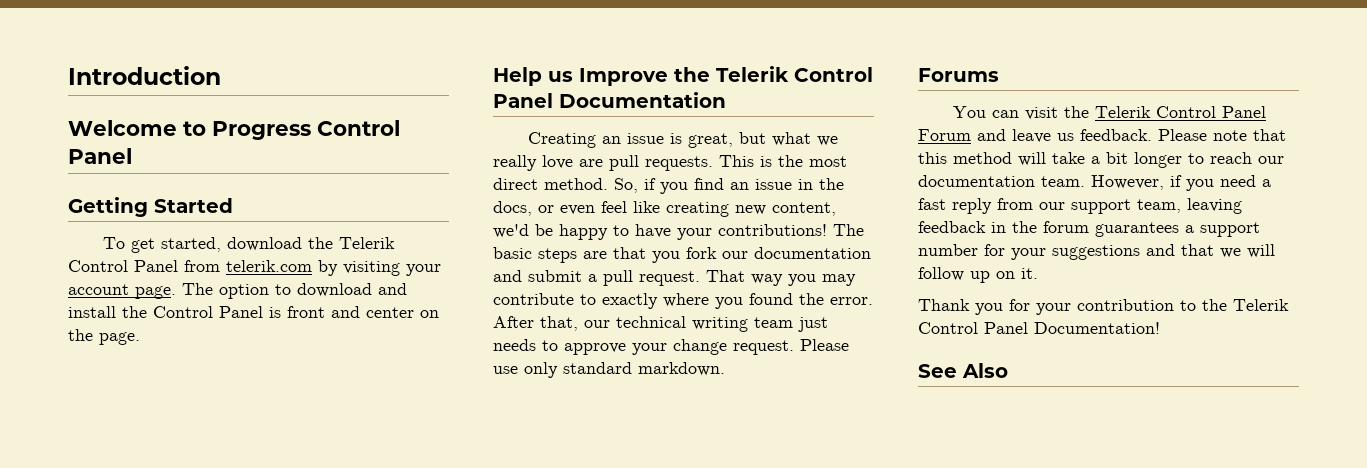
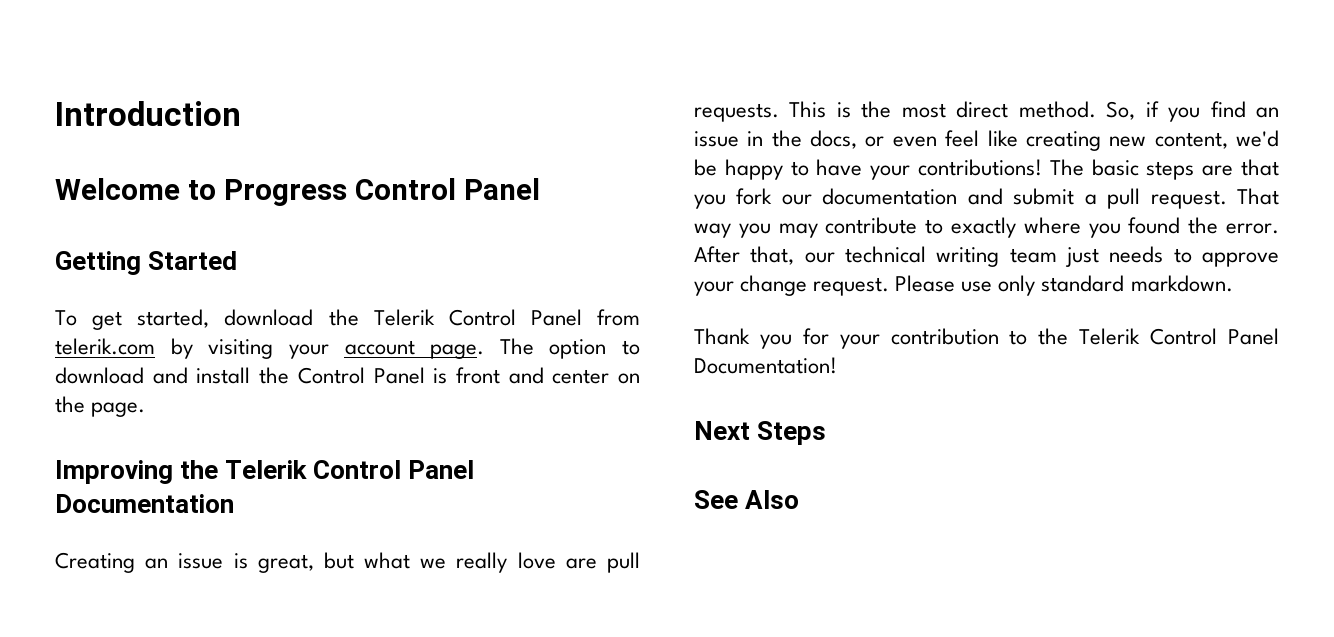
[493,67,668,86] Help us Improve -> [55,460,173,484] Improving
[918,68,999,82] [953,106,1267,120] [918,129,1286,143] [918,152,1284,168] [918,175,1271,191] [918,198,1242,214] [918,221,1260,237] [918,244,1275,260] [918,267,1038,283] // Forums // You can visit the Telerik Control Panel Forum and leave us feedback. Please note that this method will take a bit longer to reach our documentation team. However, if you need a fast reply from our support team, leaving feedback in the forum guarantees a support number for your suggestions and that we will follow up on it. -> (1233, 283) none
(1160, 328) none -> [694,421,827,445] // Next Steps

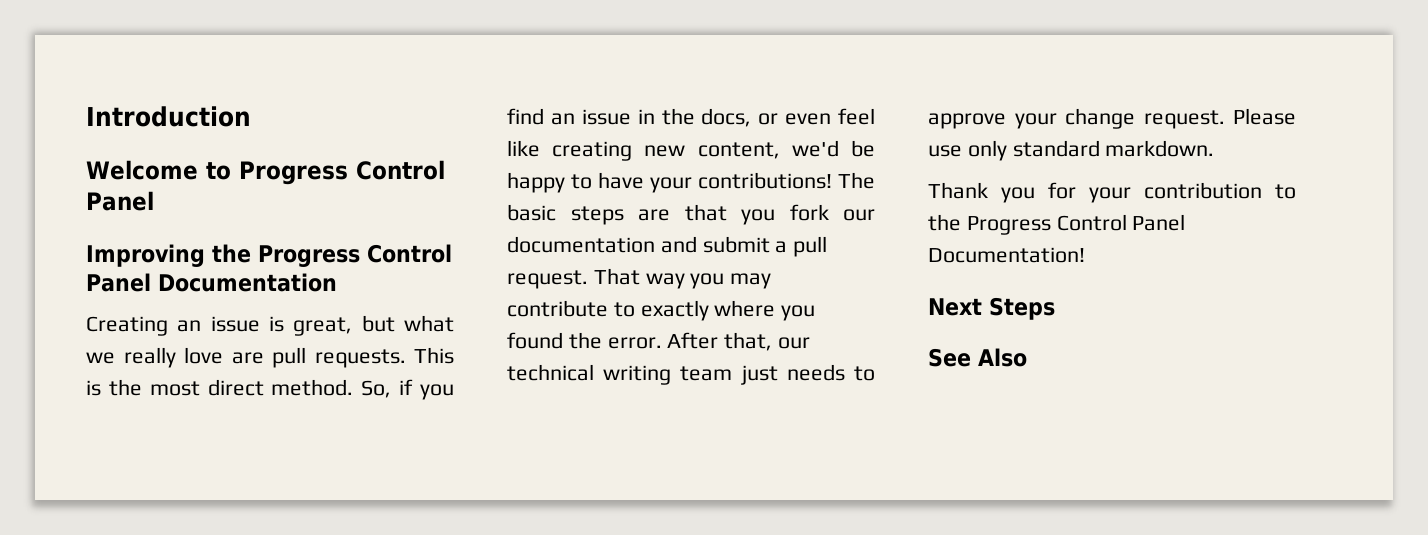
[55,251,238,275] [55,309,640,330] [55,338,640,359] [55,367,640,384] [55,396,146,417] // Getting Started // To get started, download the Telerik Control Panel from telerik.com by visiting your account page. The option to download and install the Control Panel is front and center on the page. -> (154, 201) none
[225,460,308,479] Telerik -> [258,245,360,267] Progress
[1079,328,1141,345] Telerik -> [966,216,1051,235] Progress

